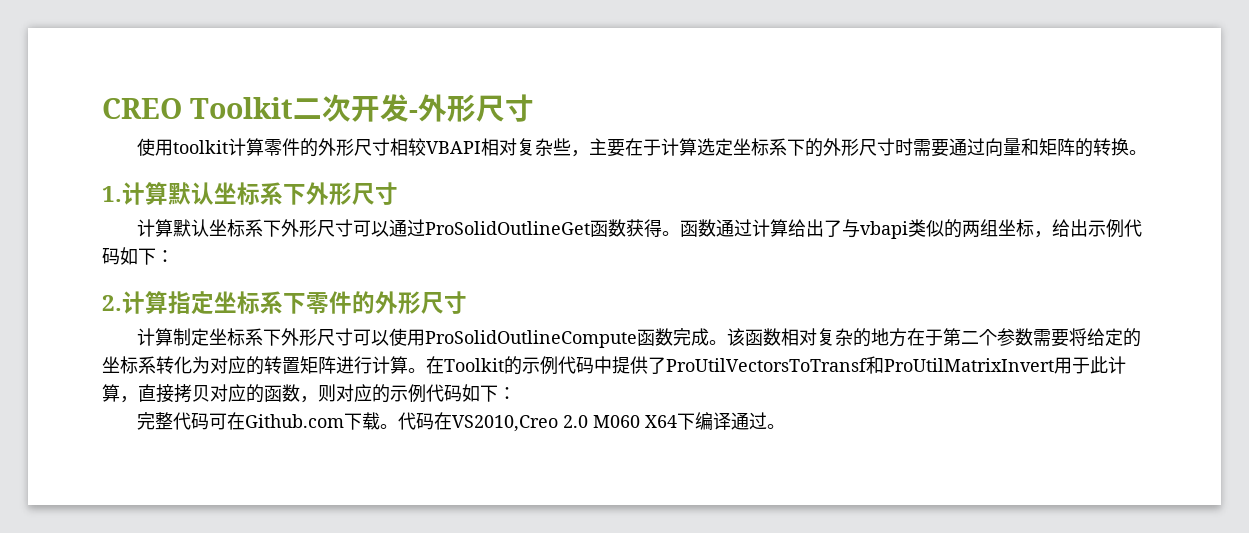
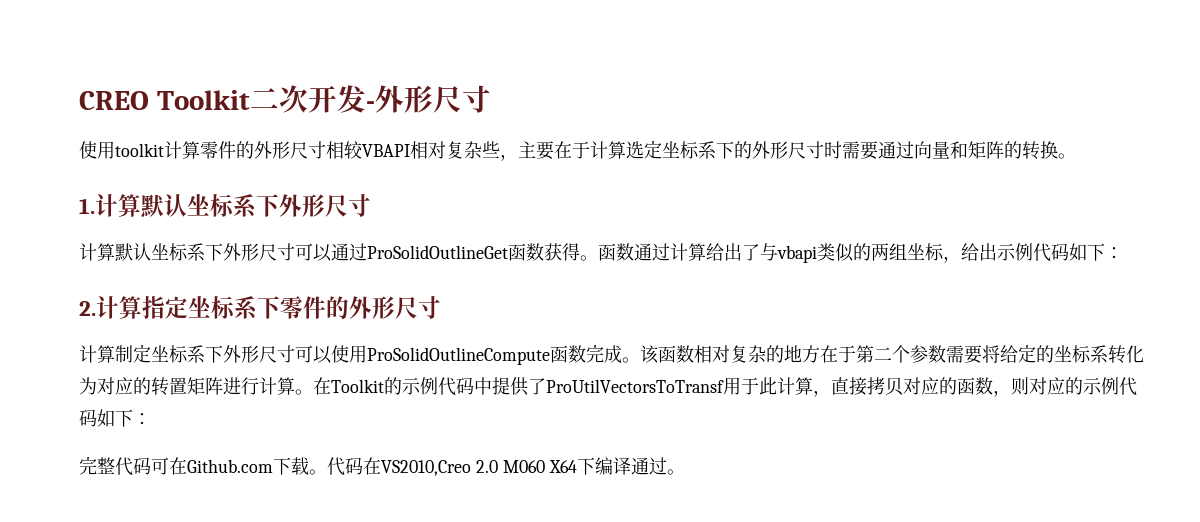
[866,356,1054,374] 和ProUtilMatrixInvert -> (724, 386) none

